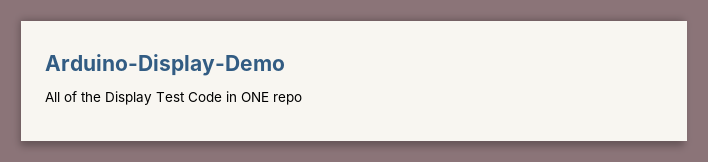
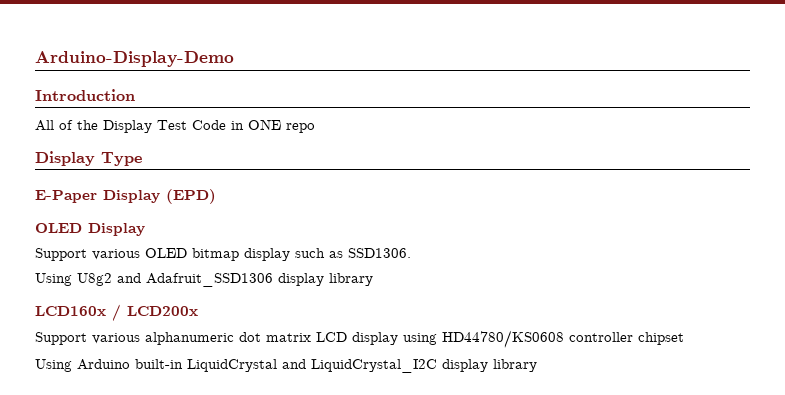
(285, 65) none -> [35,89,135,101] // Introduction
(302, 99) none -> [35,151,142,166] [35,189,216,204] [35,223,145,236] [35,248,411,261] [35,273,373,287] [35,304,198,321] [35,330,684,348] [35,359,537,373] // Display Type // E-Paper Display (EPD) // OLED Display // Support various OLED bitmap display such as SSD1306. // Using U8g2 and Adafruit_SSD1306 display library // LCD160x / LCD200x // Support various alphanumeric dot matrix LCD display using HD44780/KS0608 controller chipset // Using Arduino built-in LiquidCrystal and LiquidCrystal_I2C display library

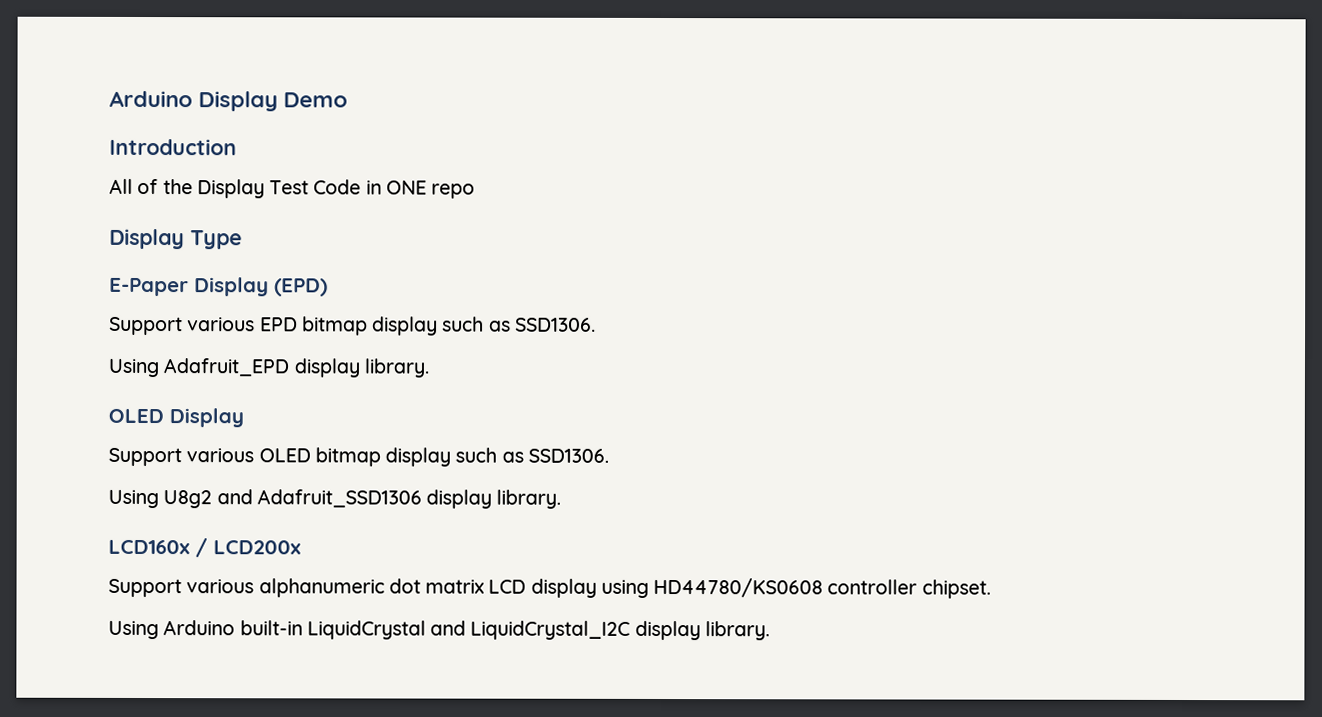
[35,51,234,67] Arduino-Display-Demo -> [109,90,349,112] Arduino Display Demo
(216, 196) none -> [109,316,596,336] [108,358,429,378] // Support various EPD bitmap display such as SSD1306. // Using Adafruit_EPD display library.
[329,273,373,286] library -> [496,489,562,509] library.
[638,332,684,345] chipset -> [921,579,991,599] chipset.
[493,359,537,372] library -> [704,621,770,641] library.

